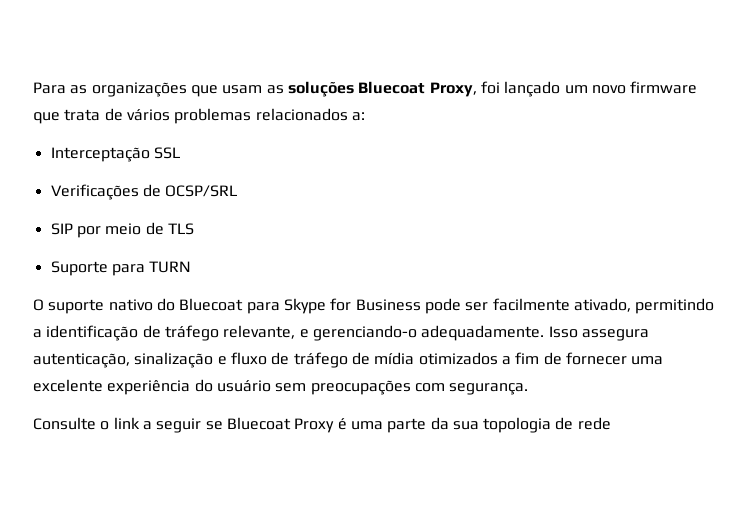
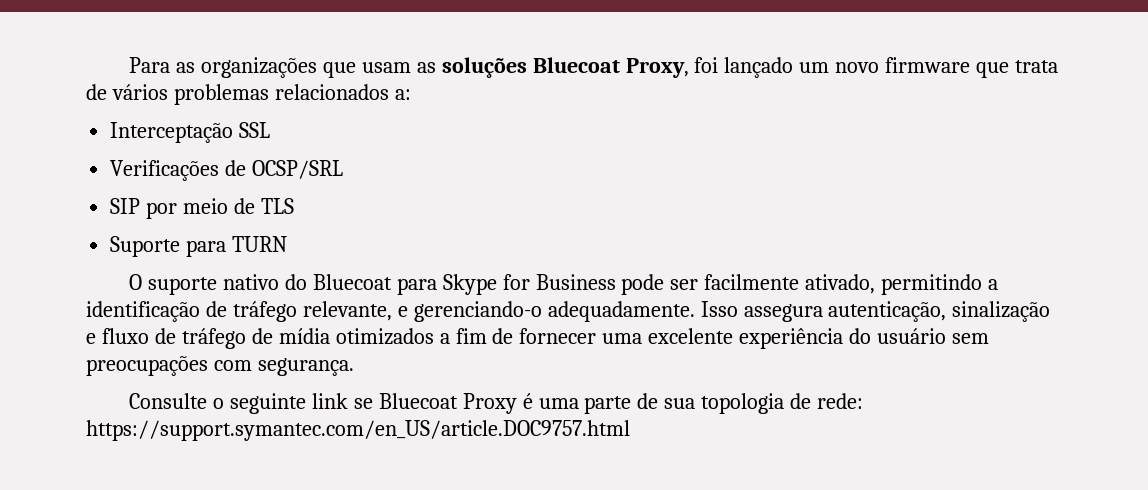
[113,417,202,433] link a seguir -> [229,393,348,414] seguinte link
[430,417,449,430] da -> [637,393,659,409] de
[577,417,611,430] rede -> [817,393,864,409] [86,420,630,441] rede: https://support.symantec.com/en_US/article.DOC9757.html

